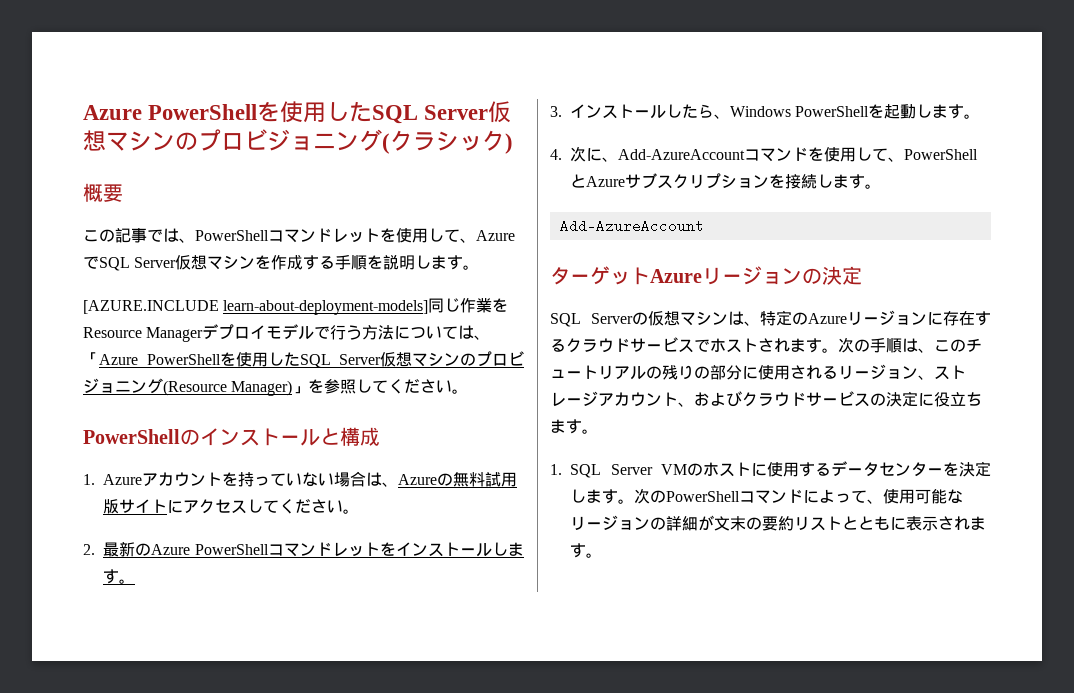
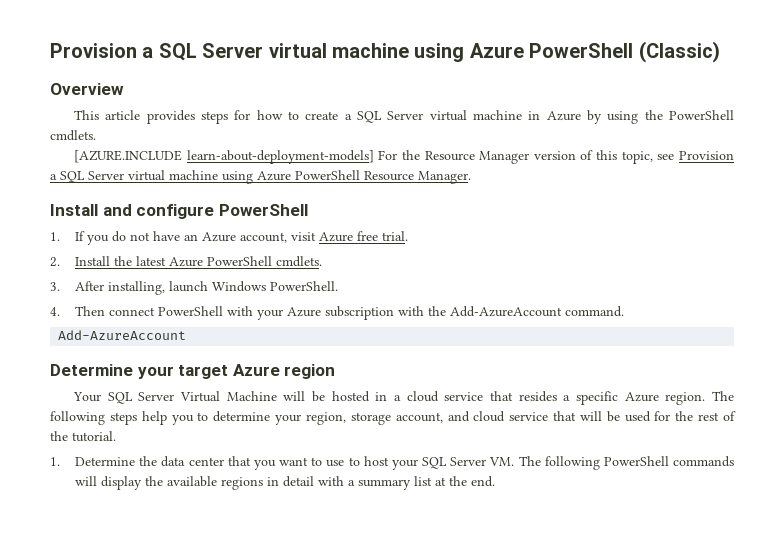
[83,101,512,124] [83,129,513,154] [83,183,123,202] [83,228,515,243] [83,255,480,271] [83,298,509,315] [83,324,491,342] [83,351,524,368] [83,378,469,396] [83,427,380,446] [83,471,517,487] [103,499,359,514] [83,541,524,557] [103,569,135,584] [550,104,981,119] [550,146,978,162] [570,173,881,189] [559,219,704,233] [550,266,862,285] [550,310,991,327] [550,337,982,353] [550,364,966,380] [550,391,982,407] [550,419,598,434] [550,461,991,478] [570,488,963,504] [570,515,986,531] [570,543,602,558] Azure PowerShellを使用したSQL Server仮想マシンのプロビジョニング(クラシック) // 概要 // この記事では、PowerShellコマンドレットを使用して、AzureでSQL Server仮想マシンを作成する手順を説明します。 // [AZURE.INCLUDE learn-about-deployment-models]同じ作業をResource Managerデプロイモデルで行う方法については、「Azure PowerShellを使用したSQL Server仮想マシンのプロビジョニング(Resource Manager)」を参照してください。 // PowerShellのインストールと構成 // 1. Azureアカウントを持っていない場合は、Azureの無料試用版サイトにアクセスしてください。 // 2.最新のAzure PowerShellコマンドレットをインストールします。 // 3.インストールしたら、Windows PowerShellを起動します。 // 4.次に、Add-AzureAccountコマンドを使用して、PowerShellとAzureサブスクリプションを接続します。 // Add-AzureAccount // ターゲットAzureリージョンの決定 // SQL Serverの仮想マシンは、特定のAzureリージョンに存在するクラウドサービスでホストされます。次の手順は、このチュートリアルの残りの部分に使用されるリージョン、ストレージアカウント、およびクラウドサービスの決定に役立ちます。 // 1. SQL Server VMのホストに使用するデータセンターを決定します。次のPowerShellコマンドによって、使用可能なリージョンの詳細が文末の要約リストとともに表示されます。 -> [50,41,720,63] [50,83,124,95] [74,110,734,124] [50,130,96,141] [74,150,734,164] [50,170,471,184] [50,204,308,219] [50,231,409,245] [50,256,323,267] [50,281,339,295] [50,306,625,320] [58,330,187,340] [50,364,336,379] [73,391,734,405] [50,411,737,425] [50,431,116,442] [50,456,734,470] [75,476,496,490] Provision a SQL Server virtual machine using Azure PowerShell (Classic) // Overview // This article provides steps for how to create a SQL Server virtual machine in Azure by using the PowerShell cmdlets. // [AZURE.INCLUDE learn-about-deployment-models] For the Resource Manager version of this topic, see Provision a SQL Server virtual machine using Azure PowerShell Resource Manager. // Install and configure PowerShell // 1. If you do not have an Azure account, visit Azure free trial. // 2. Install the latest Azure PowerShell cmdlets. // 3. After installing, launch Windows PowerShell. // 4. Then connect PowerShell with your Azure subscription with the Add-AzureAccount command. // Add-AzureAccount // Determine your target Azure region // Your SQL Server Virtual Machine will be hosted in a cloud service that resides a specific Azure region. The following steps help you to determine your region, storage account, and cloud service that will be used for the rest of the tutorial. // 1. Determine the data center that you want to use to host your SQL Server VM. The following PowerShell commands will display the available regions in detail with a summary list at the end.

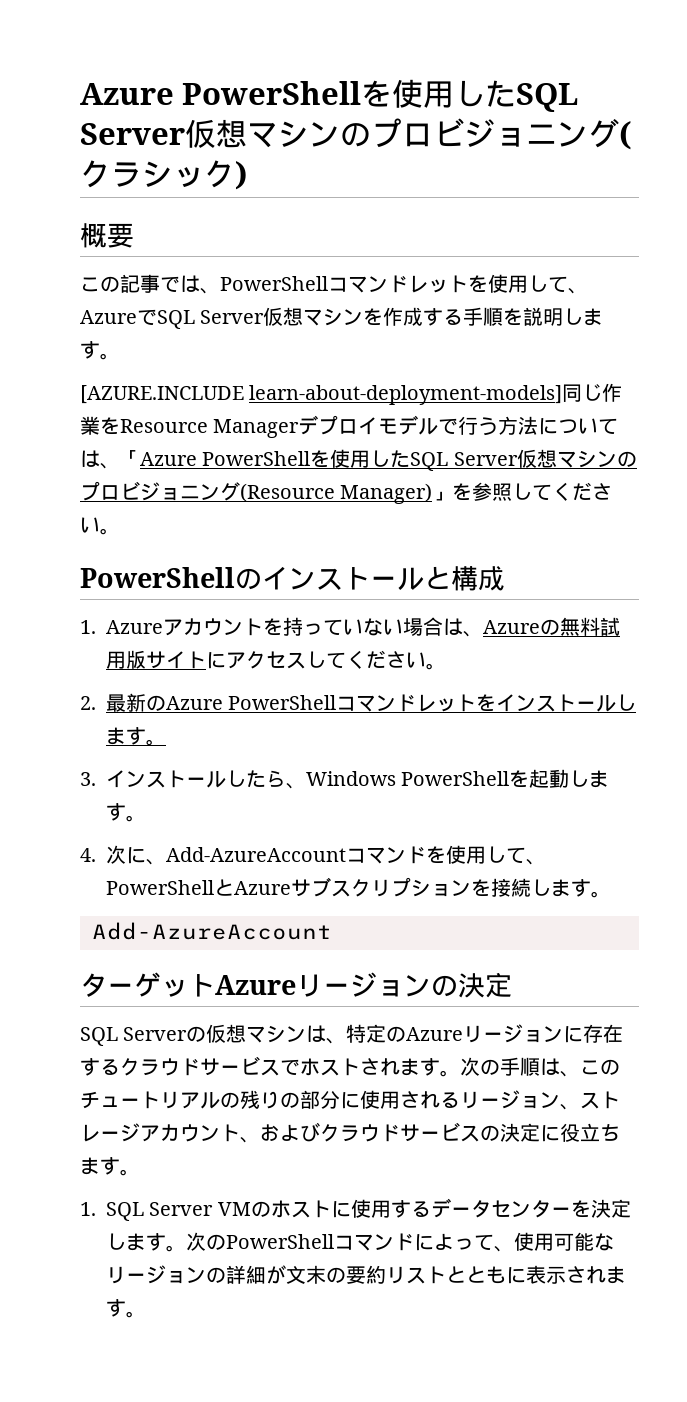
[50,41,720,63] [50,83,124,95] [74,110,734,124] [50,130,96,141] [74,150,734,164] [50,170,471,184] [50,204,308,219] [50,231,409,245] [50,256,323,267] [50,281,339,295] [50,306,625,320] [58,330,187,340] [50,364,336,379] [73,391,734,405] [50,411,737,425] [50,431,116,442] [50,456,734,470] [75,476,496,490] Provision a SQL Server virtual machine using Azure PowerShell (Classic) // Overview // This article provides steps for how to create a SQL Server virtual machine in Azure by using the PowerShell cmdlets. // [AZURE.INCLUDE learn-about-deployment-models] For the Resource Manager version of this topic, see Provision a SQL Server virtual machine using Azure PowerShell Resource Manager. // Install and configure PowerShell // 1. If you do not have an Azure account, visit Azure free trial. // 2. Install the latest Azure PowerShell cmdlets. // 3. After installing, launch Windows PowerShell. // 4. Then connect PowerShell with your Azure subscription with the Add-AzureAccount command. // Add-AzureAccount // Determine your target Azure region // Your SQL Server Virtual Machine will be hosted in a cloud service that resides a specific Azure region. The following steps help you to determine your region, storage account, and cloud service that will be used for the rest of the tutorial. // 1. Determine the data center that you want to use to host your SQL Server VM. The following PowerShell commands will display the available regions in detail with a summary list at the end. -> [80,79,579,112] [80,118,631,150] [80,160,247,190] [80,223,134,248] [80,274,588,294] [80,307,604,329] [80,341,120,360] [80,383,623,405] [80,415,619,438] [80,449,637,471] [80,481,613,504] [80,517,120,535] [80,566,505,591] [80,617,620,637] [106,650,446,670] [80,693,637,712] [106,727,166,746] [80,769,610,789] [106,803,146,822] [80,845,546,865] [106,877,611,898] [92,922,332,940] [80,972,512,998] [80,1024,624,1046] [80,1056,620,1077] [80,1090,620,1110] [80,1122,620,1143] [80,1157,140,1176] [80,1198,631,1221] [106,1232,614,1252] [106,1265,626,1284] [106,1299,146,1318] Azure PowerShellを使用したSQL Server仮想マシンのプロビジョニング(クラシック) // 概要 // この記事では、PowerShellコマンドレットを使用して、AzureでSQL Server仮想マシンを作成する手順を説明します。 // [AZURE.INCLUDE learn-about-deployment-models]同じ作業をResource Managerデプロイモデルで行う方法については、「Azure PowerShellを使用したSQL Server仮想マシンのプロビジョニング(Resource Manager)」を参照してください。 // PowerShellのインストールと構成 // 1. Azureアカウントを持っていない場合は、Azureの無料試用版サイトにアクセスしてください。 // 2.最新のAzure PowerShellコマンドレットをインストールします。 // 3.インストールしたら、Windows PowerShellを起動します。 // 4.次に、Add-AzureAccountコマンドを使用して、PowerShellとAzureサブスクリプションを接続します。 // Add-AzureAccount // ターゲットAzureリージョンの決定 // SQL Serverの仮想マシンは、特定のAzureリージョンに存在するクラウドサービスでホストされます。次の手順は、このチュートリアルの残りの部分に使用されるリージョン、ストレージアカウント、およびクラウドサービスの決定に役立ちます。 // 1. SQL Server VMのホストに使用するデータセンターを決定します。次のPowerShellコマンドによって、使用可能なリージョンの詳細が文末の要約リストとともに表示されます。

